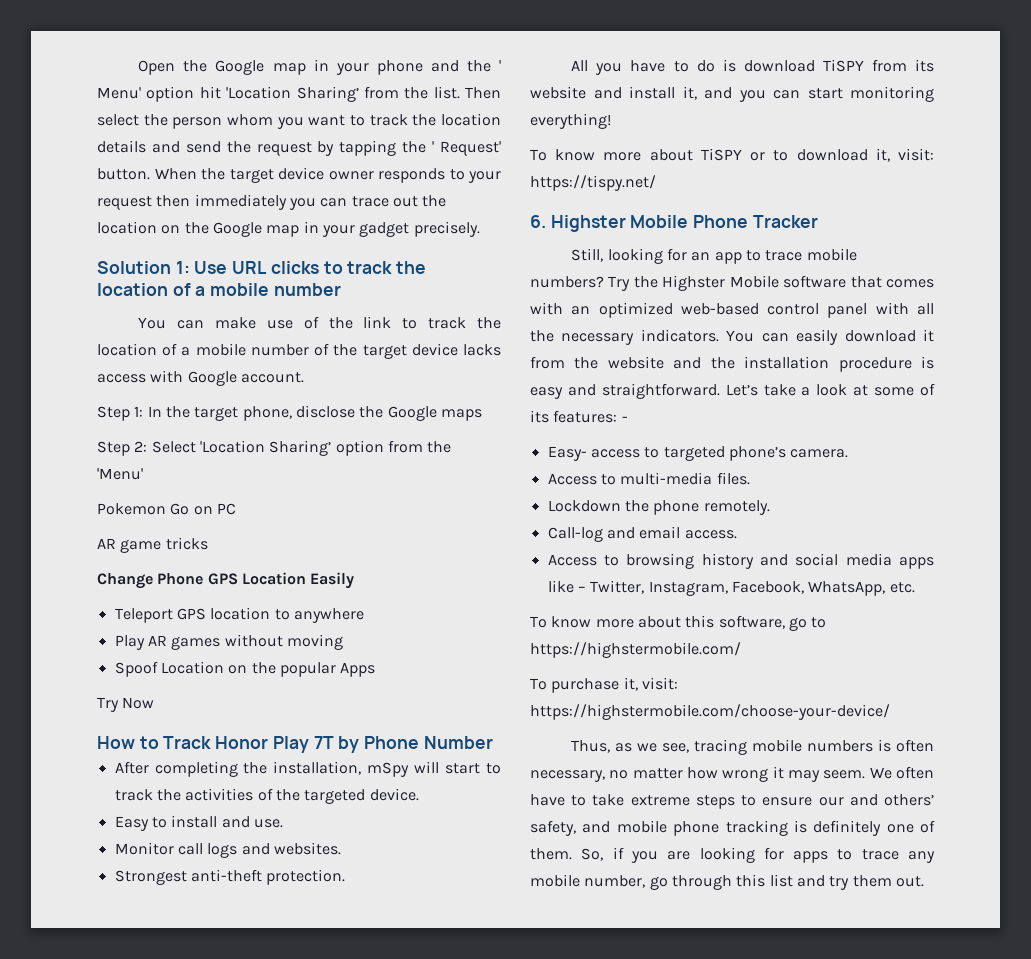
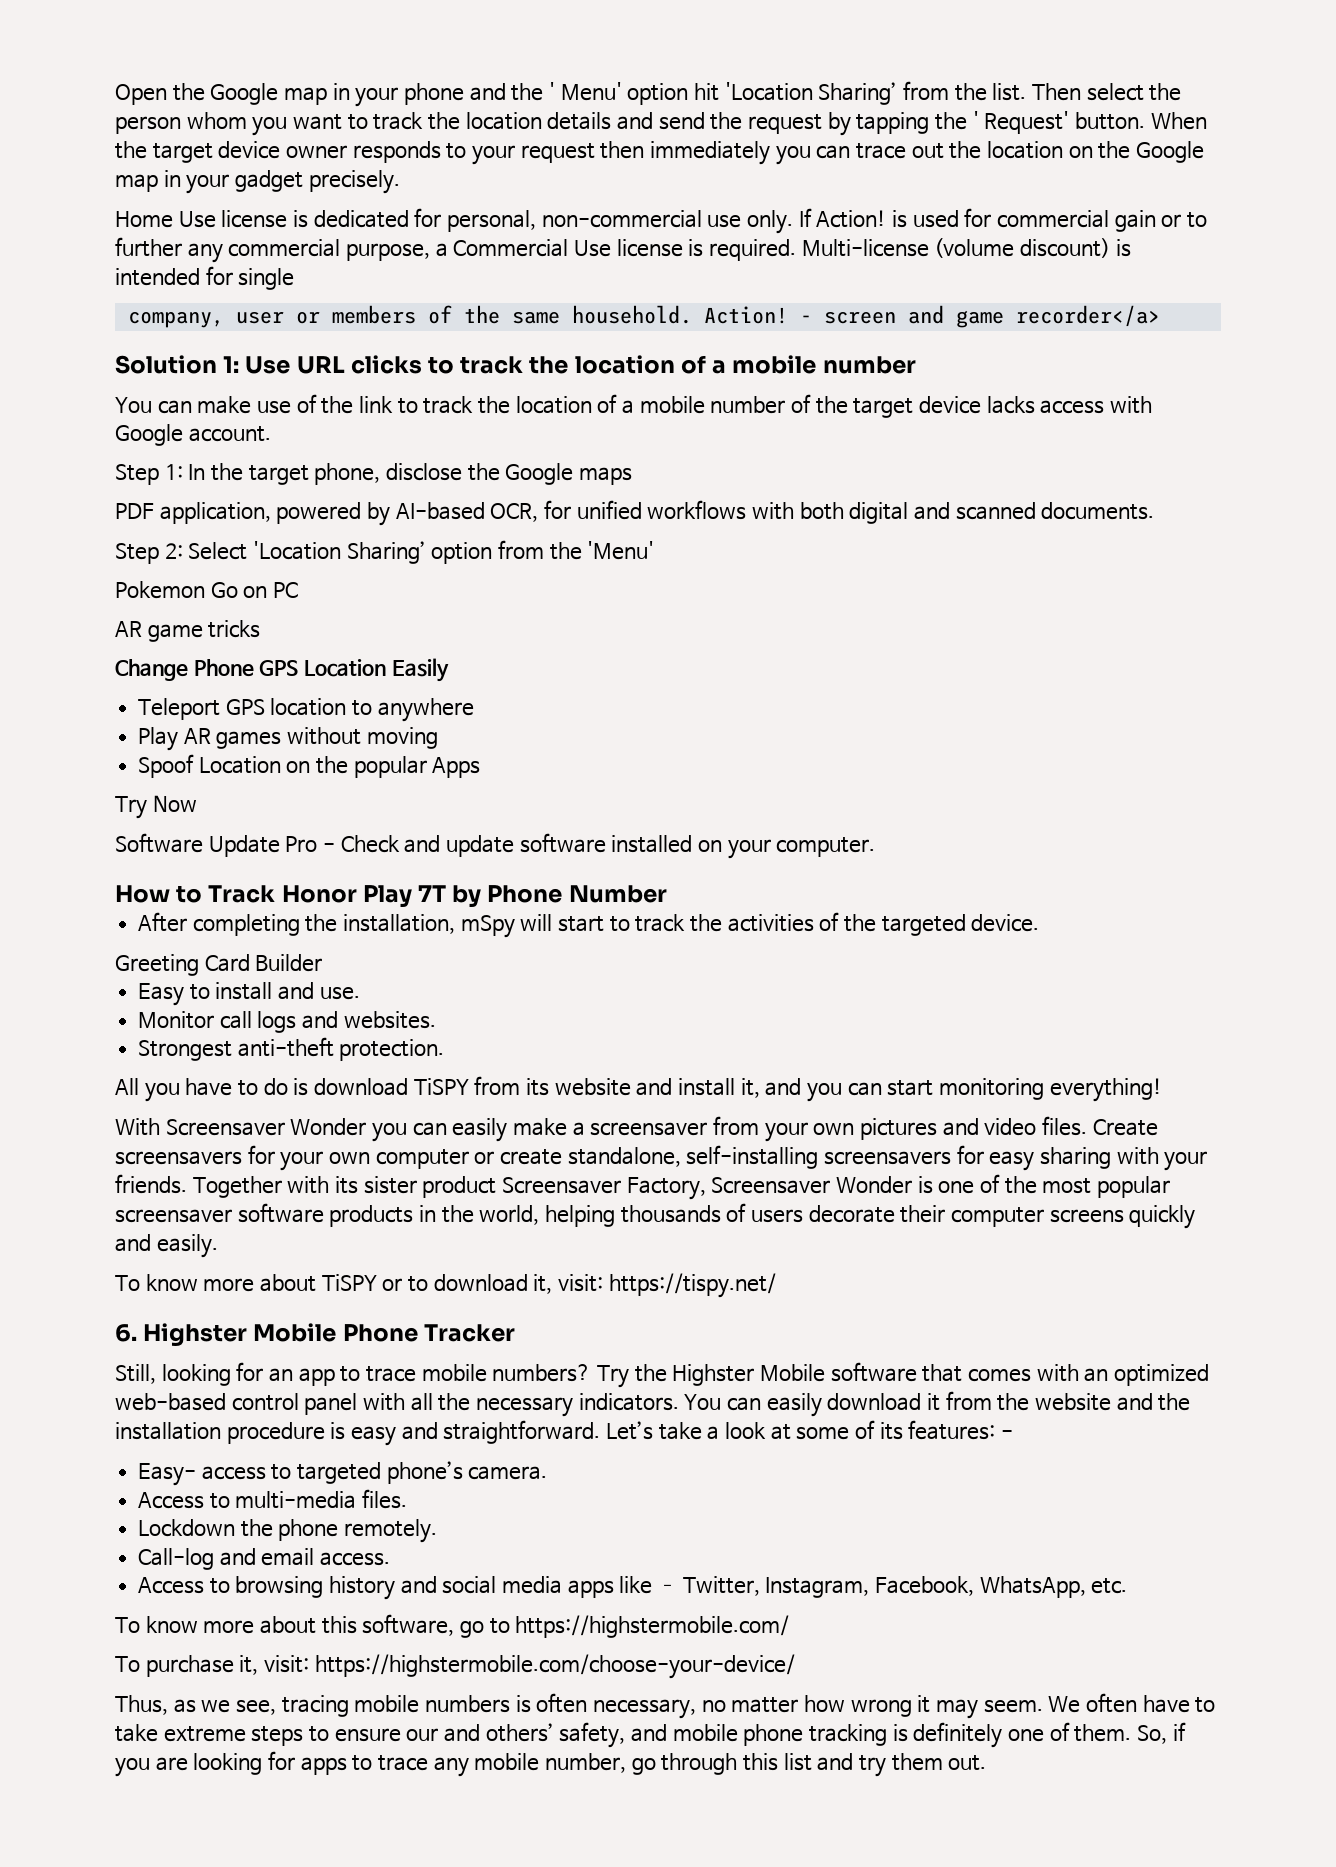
(480, 229) none -> [115,208,1207,234] [115,237,1131,263] [115,266,295,290] [127,305,1160,328] // Home Use license is dedicated for personal, non-commercial use only. If Action! is used for commercial gain or to further any commercial purpose, a Commercial Use license is required. Multi-license (volume discount) is intended for single // company, user or members of the same household. Action! - screen and game recorder</a>
(482, 415) none -> [115,500,1155,526] // PDF application, powered by AI-based OCR, for unified workflows with both digital and scanned documents.
(155, 703) none -> [115,833,876,859] // Software Update Pro - Check and update software installed on your computer.
(419, 794) none -> [115,954,323,976] // Greeting Card Builder
(611, 121) none -> [115,1116,1158,1142] [115,1145,1208,1171] [115,1174,1170,1200] [115,1203,1196,1229] [115,1234,218,1258] // With Screensaver Wonder you can easily make a screensaver from your own pictures and video files. Create screensavers for your own computer or create standalone, self-installing screensavers for easy sharing with your friends. Together with its sister product Screensaver Factory, Screensaver Wonder is one of the most popular screensaver software products in the world, helping thousands of users decorate their computer screens quickly and easily.

